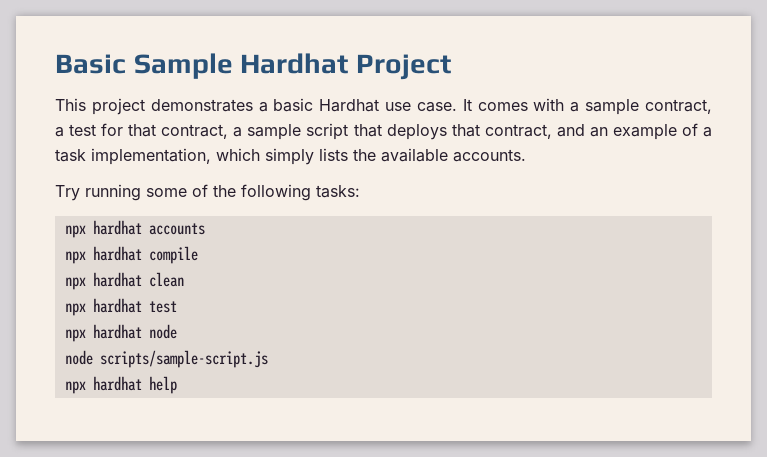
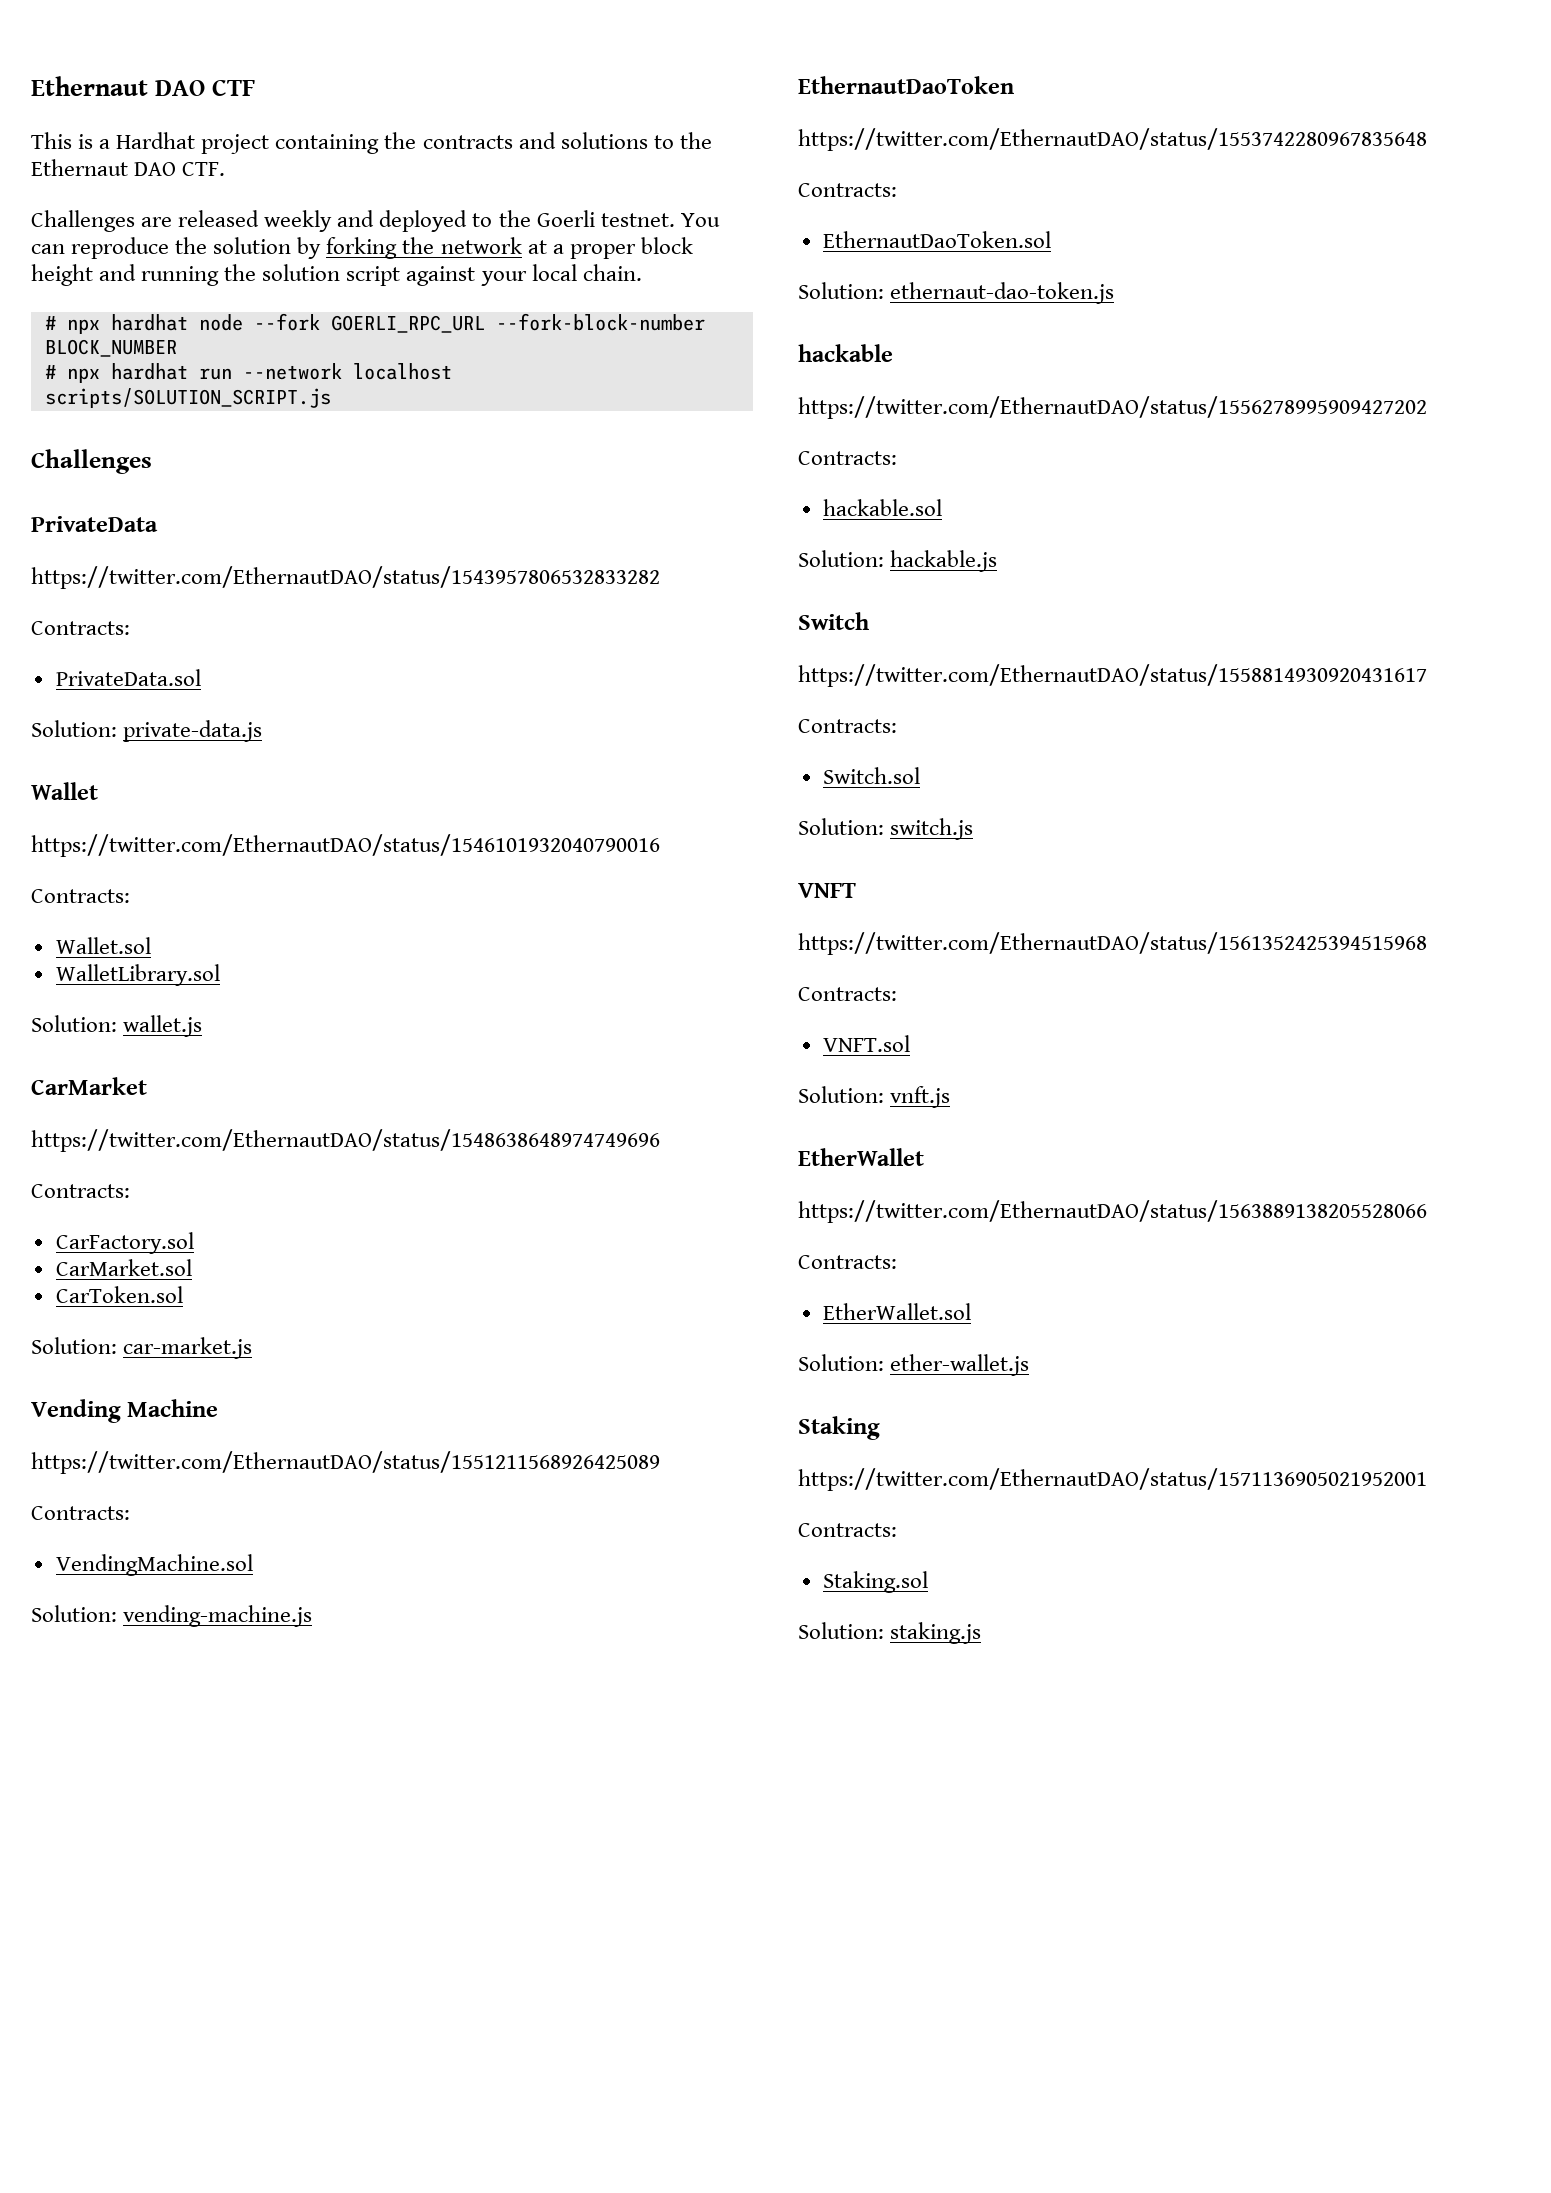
[55,53,451,80] [55,98,712,115] [55,123,712,140] [55,148,526,165] [55,184,360,201] [64,220,205,238] [64,246,198,264] [64,272,184,290] [64,298,177,316] [64,324,177,342] [64,350,268,368] [64,376,177,394] Basic Sample Hardhat Project // This project demonstrates a basic Hardhat use case. It comes with a sample contract, a test for that contract, a sample script that deploys that contract, and an example of a task implementation, which simply lists the available accounts. // Try running some of the following tasks: // npx hardhat accounts // npx hardhat compile // npx hardhat clean // npx hardhat test // npx hardhat node // node scripts/sample-script.js // npx hardhat help -> [31,76,256,96] [31,132,712,154] [31,159,226,176] [31,210,720,232] [31,237,693,259] [31,264,642,286] [44,313,705,334] [44,339,177,357] [44,363,452,383] [44,388,331,408] [31,449,152,474] [31,516,158,532] [31,566,660,589] [31,621,130,635] [55,669,201,686] [31,720,263,742] [31,782,98,800] [31,834,660,857] [31,889,130,903] [55,937,151,954] [55,964,220,986] [31,1015,203,1037] [31,1077,147,1095] [31,1129,660,1152] [31,1184,130,1198] [55,1232,194,1254] [55,1259,192,1276] [55,1286,183,1303] [31,1337,253,1359] [31,1399,219,1423] [31,1451,660,1474] [31,1506,130,1520] [55,1554,253,1576] [31,1605,313,1627] [798,76,1014,94] [798,128,1427,151] [798,183,897,197] [822,231,1051,248] [798,282,1115,304] [798,344,893,362] [798,396,1427,419] [798,451,897,465] [822,499,942,516] [798,550,998,572] [798,612,869,630] [798,664,1427,687] [798,719,897,733] [822,767,920,784] [798,818,974,840] [798,883,856,898] [798,932,1427,955] [798,987,897,1001] [822,1035,910,1052] [798,1086,951,1108] [798,1148,924,1166] [798,1200,1427,1223] [798,1255,897,1269] [822,1303,971,1320] [798,1354,1030,1376] [798,1416,880,1440] [798,1468,1427,1491] [798,1523,897,1537] [822,1571,928,1593] [798,1622,982,1644] Ethernaut DAO CTF // This is a Hardhat project containing the contracts and solutions to the Ethernaut DAO CTF. // Challenges are released weekly and deployed to the Goerli testnet. You can reproduce the solution by forking the network at a proper block height and running the solution script against your local chain. // # npx hardhat node --fork GOERLI_RPC_URL --fork-block-number BLOCK_NUMBER // # npx hardhat run --network localhost scripts/SOLUTION_SCRIPT.js // Challenges // PrivateData // https://twitter.com/EthernautDAO/status/1543957806532833282 // Contracts: // PrivateData.sol // Solution: private-data.js // Wallet // https://twitter.com/EthernautDAO/status/1546101932040790016 // Contracts: // Wallet.sol // WalletLibrary.sol // Solution: wallet.js // CarMarket // https://twitter.com/EthernautDAO/status/1548638648974749696 // Contracts: // CarFactory.sol // CarMarket.sol // CarToken.sol // Solution: car-market.js // Vending Machine // https://twitter.com/EthernautDAO/status/1551211568926425089 // Contracts: // VendingMachine.sol // Solution: vending-machine.js // EthernautDaoToken // https://twitter.com/EthernautDAO/status/1553742280967835648 // Contracts: // EthernautDaoToken.sol // Solution: ethernaut-dao-token.js // hackable // https://twitter.com/EthernautDAO/status/1556278995909427202 // Contracts: // hackable.sol // Solution: hackable.js // Switch // https://twitter.com/EthernautDAO/status/1558814930920431617 // Contracts: // Switch.sol // Solution: switch.js // VNFT // https://twitter.com/EthernautDAO/status/1561352425394515968 // Contracts: // VNFT.sol // Solution: vnft.js // EtherWallet // https://twitter.com/EthernautDAO/status/1563889138205528066 // Contracts: // EtherWallet.sol // Solution: ether-wallet.js // Staking // https://twitter.com/EthernautDAO/status/1571136905021952001 // Contracts: // Staking.sol // Solution: staking.js

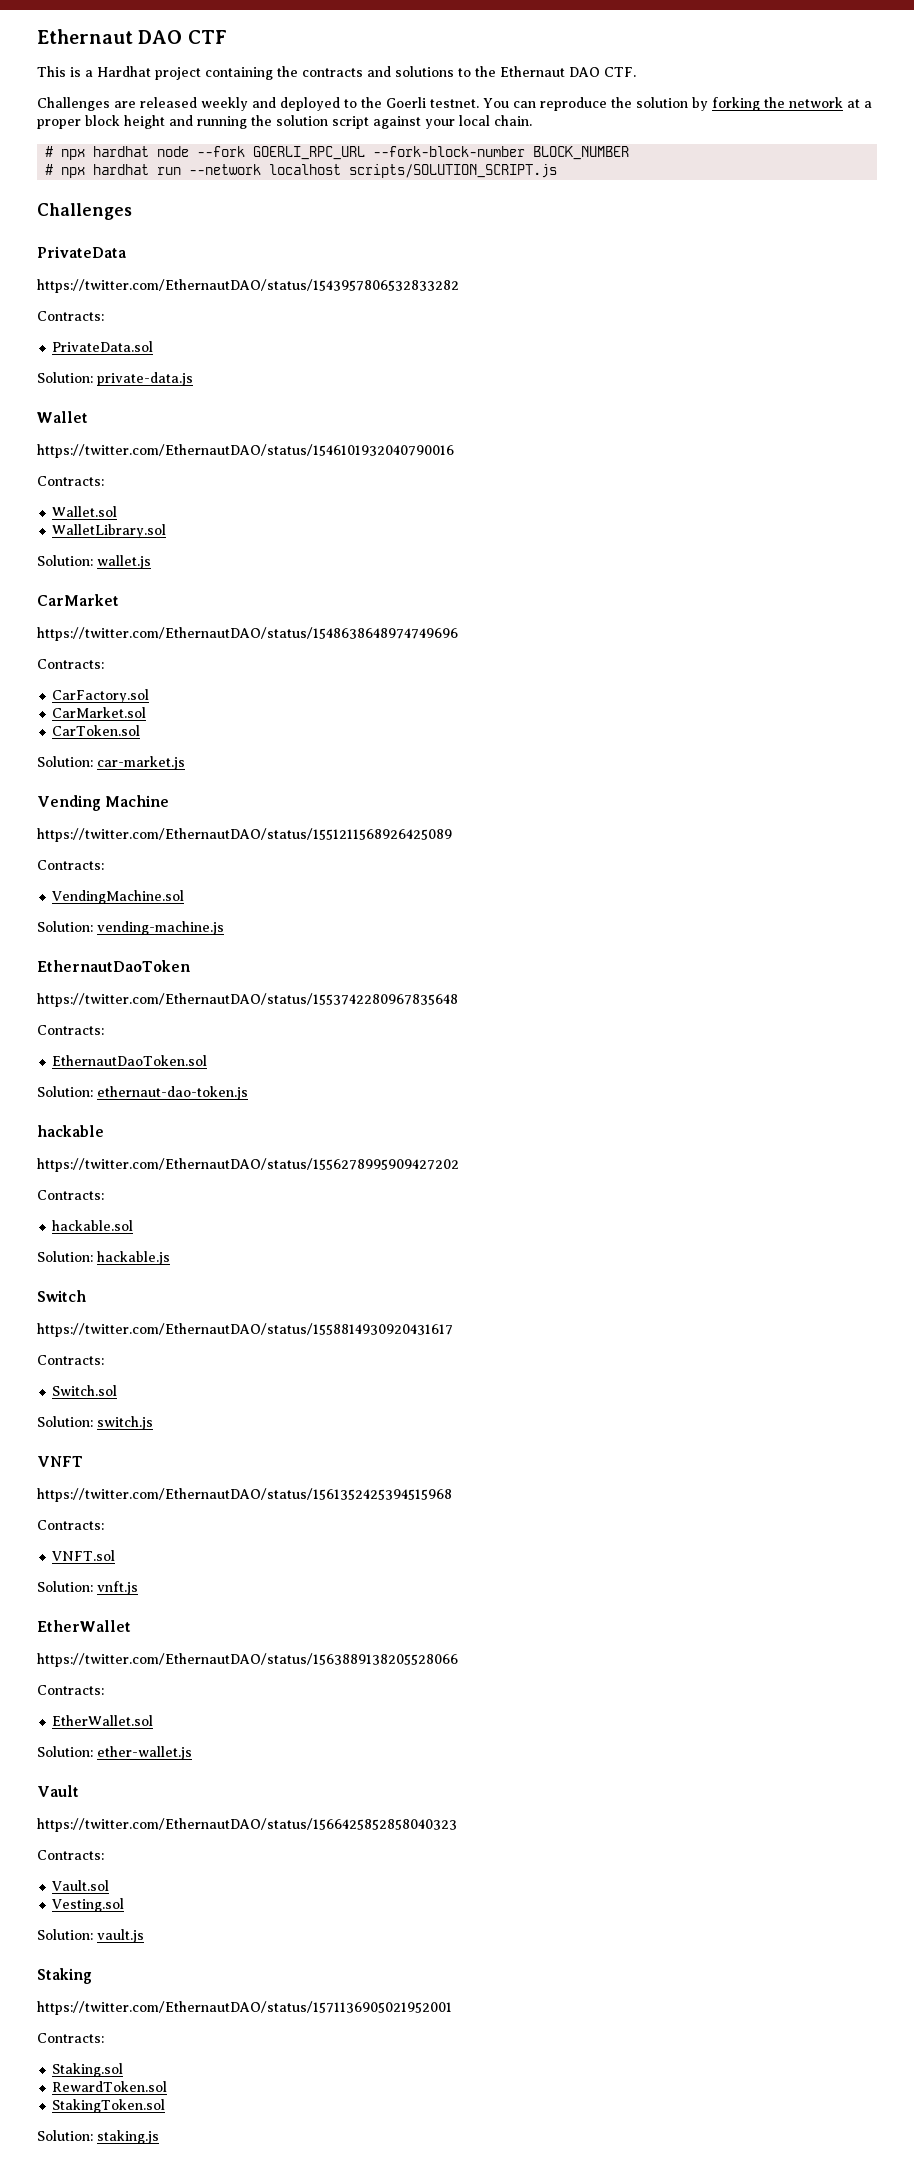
(1030, 1365) none -> [37,1785,79,1797] [37,1818,457,1832] [37,1850,104,1860] [52,1880,110,1891] [52,1898,125,1912] [37,1929,144,1943] // Vault // https://twitter.com/EthernautDAO/status/1566425852858040323 // Contracts: // Vault.sol // Vesting.sol // Solution: vault.js
(928, 1582) none -> [52,2081,168,2092] [52,2099,166,2113] // RewardToken.sol // StakingToken.sol

